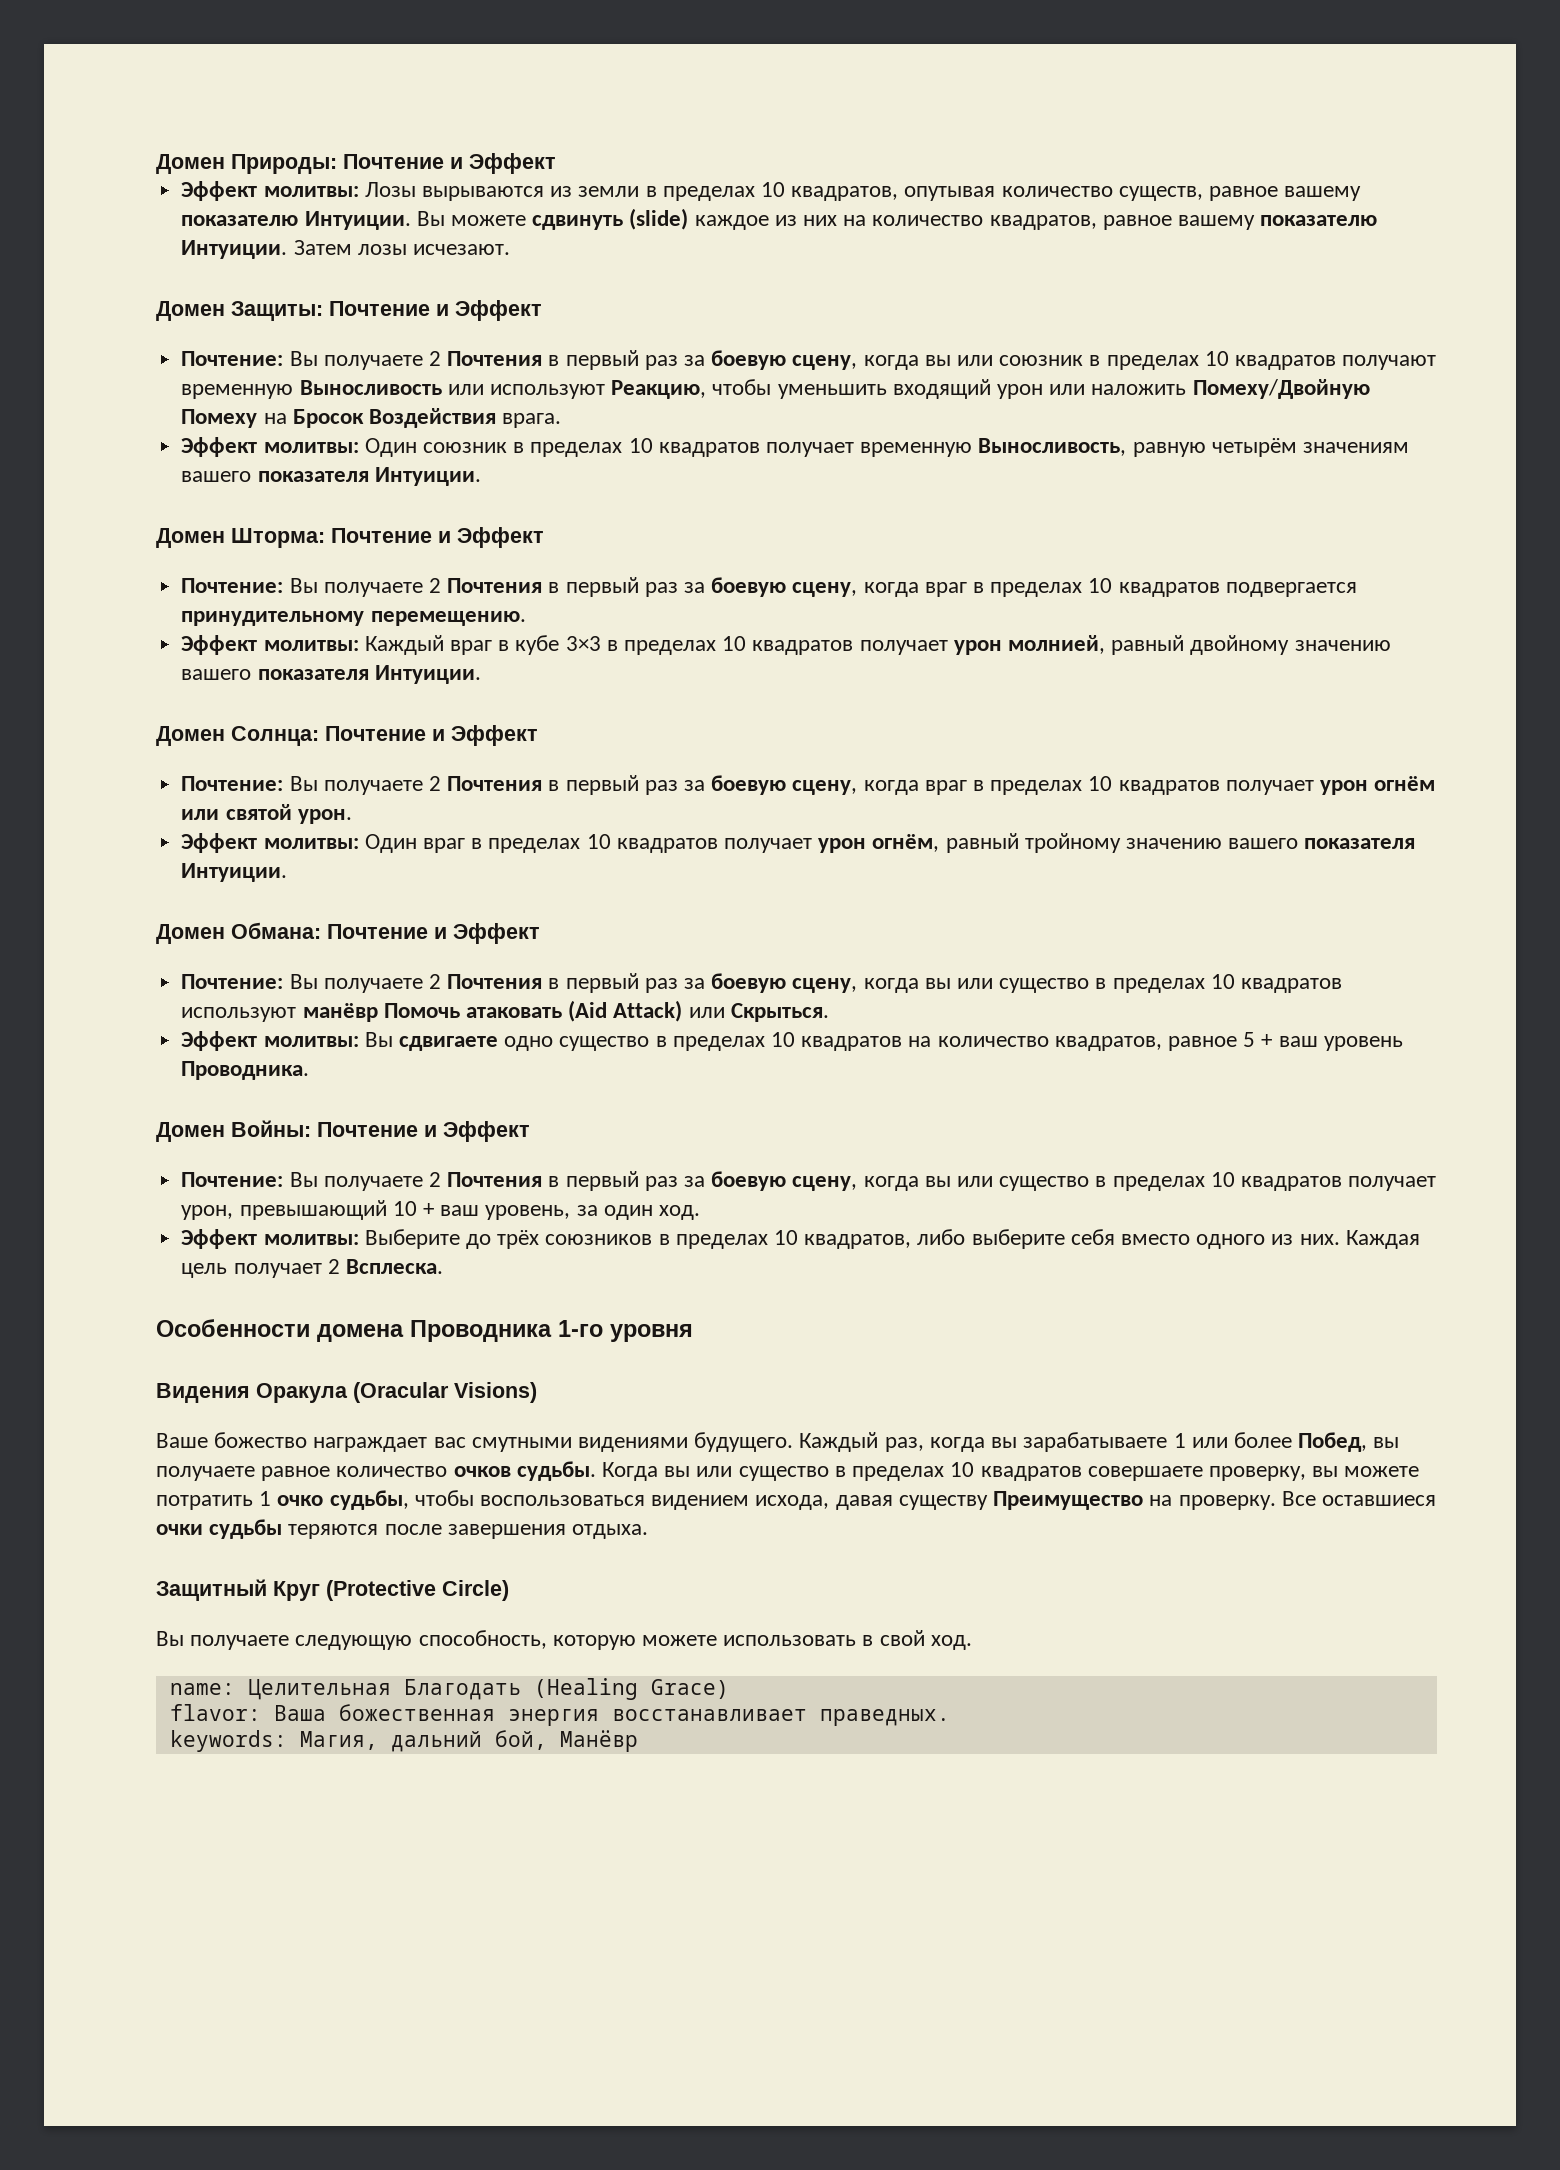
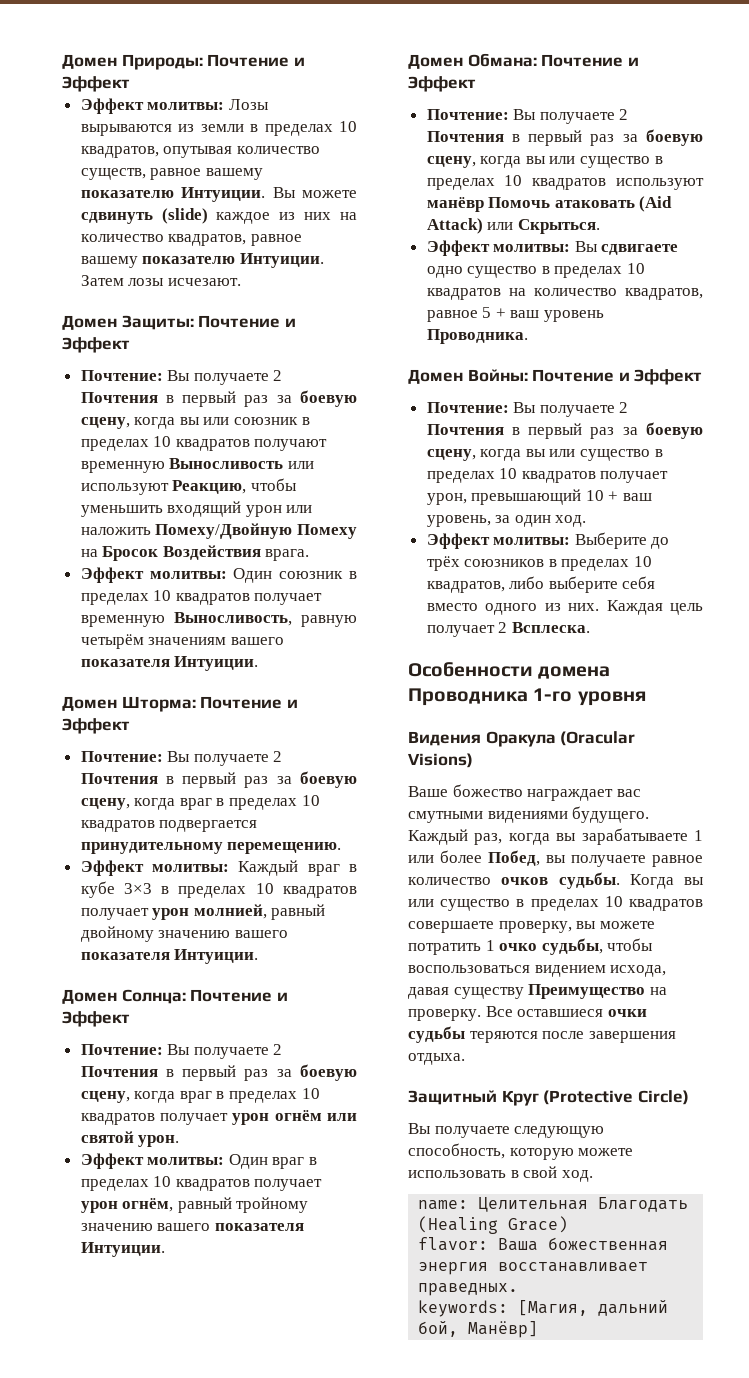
[299,1731,378,1750] Магия, -> [518,1300,589,1316] [Магия,
[559,1730,638,1752] Манёвр -> [468,1321,539,1338] Манёвр]

